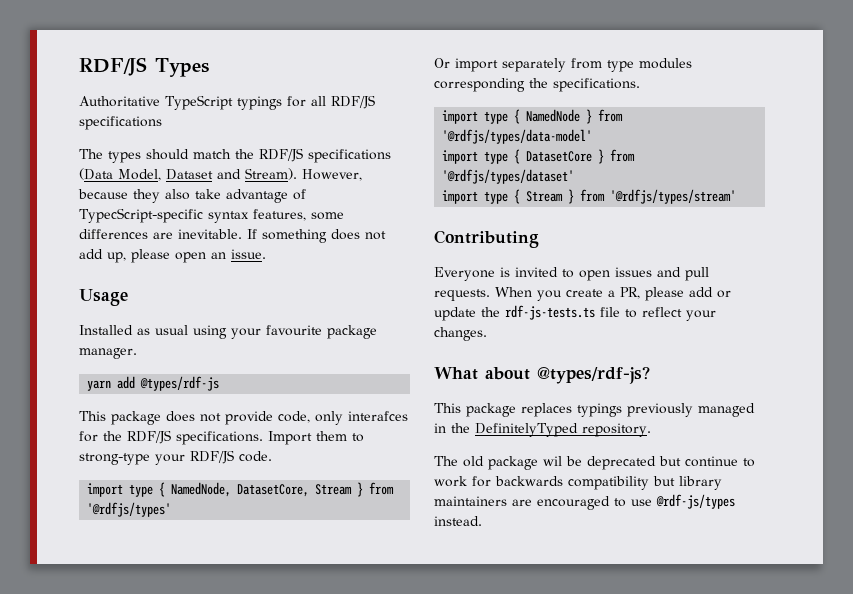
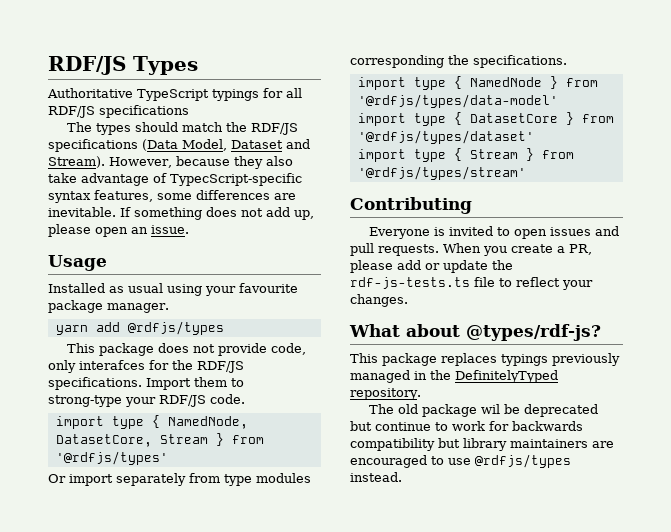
[140,376,220,391] @types/rdf-js -> [127,321,224,335] @rdfjs/types
[656,494,735,509] @rdf-js/types -> [475,454,571,468] @rdfjs/types

